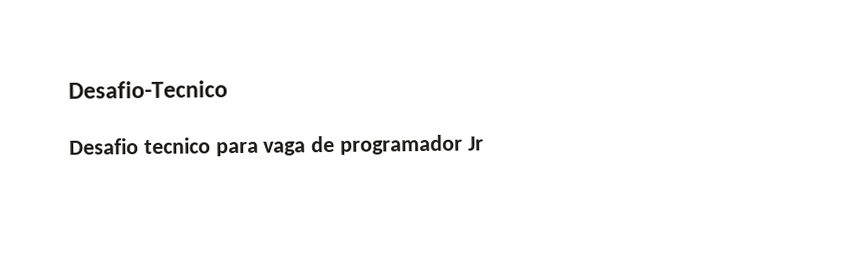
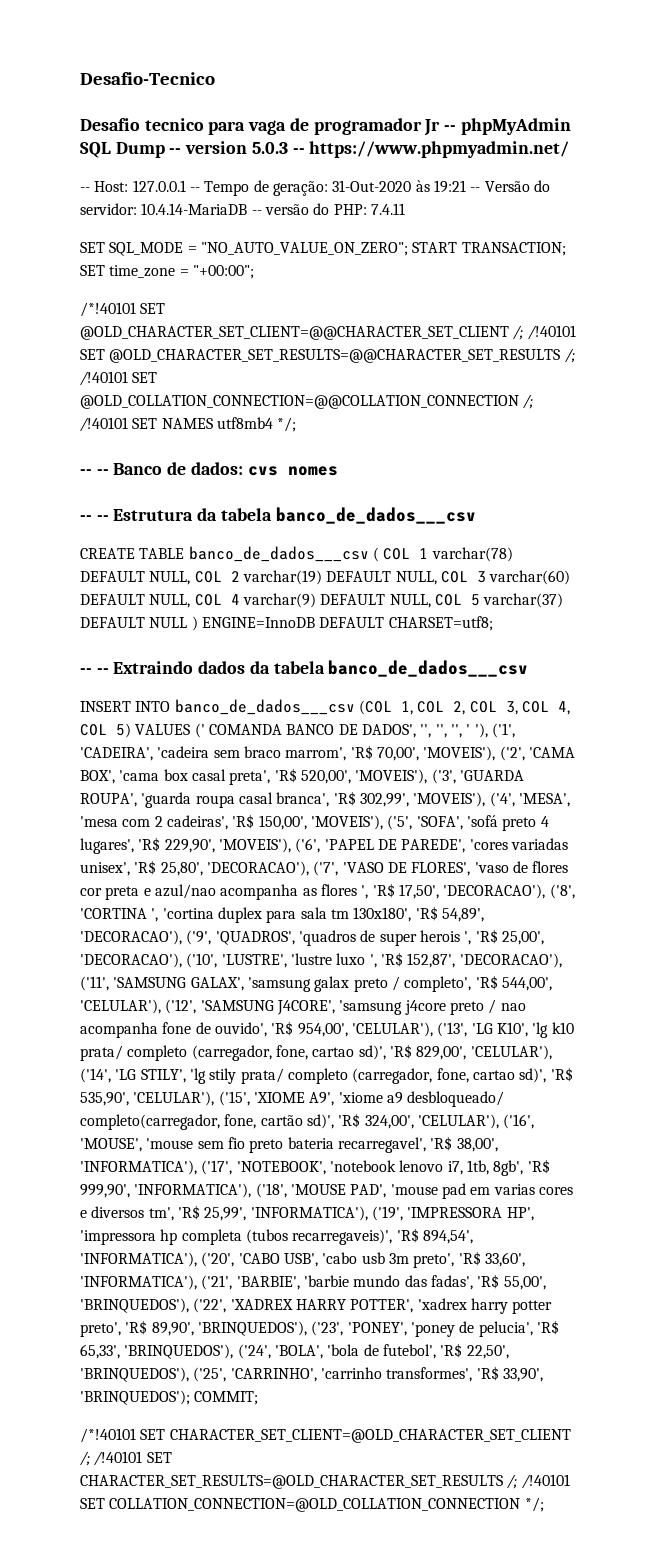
(484, 143) none -> [444,118,571,135] [80,141,570,158] [80,180,550,196] [80,203,405,215] [80,242,566,256] [80,265,254,279] [80,302,166,317] [80,325,576,340] [80,348,575,363] [80,371,158,386] [80,394,534,409] [80,417,297,432] [80,462,338,476] [80,507,476,524] [80,546,513,562] [80,570,571,585] [80,593,564,608] [80,616,493,631] [80,660,529,677] [80,699,570,715] [80,723,515,738] [80,745,575,761] [80,768,524,785] [80,791,570,808] [80,814,549,831] [80,837,568,854] [80,860,569,876] [80,883,575,900] [80,906,484,923] [80,929,544,946] [80,952,562,968] [80,975,552,992] [80,999,526,1015] [80,1021,574,1038] [80,1044,552,1061] [80,1067,573,1084] [80,1091,505,1107] [80,1113,535,1130] [80,1136,498,1153] [80,1159,550,1176] [80,1183,573,1199] [80,1205,534,1221] [80,1228,473,1245] [80,1251,525,1268] [80,1274,546,1290] [80,1298,553,1314] [80,1320,559,1337] [80,1343,509,1359] [80,1366,543,1382] [80,1390,259,1405] [80,1428,571,1443] [80,1451,172,1466] [80,1474,570,1489] [80,1497,544,1512] -- phpMyAdmin SQL Dump -- version 5.0.3 -- https://www.phpmyadmin.net/ // -- Host: 127.0.0.1 -- Tempo de geração: 31-Out-2020 às 19:21 -- Versão do servidor: 10.4.14-MariaDB -- versão do PHP: 7.4.11 // SET SQL_MODE = "NO_AUTO_VALUE_ON_ZERO"; START TRANSACTION; SET time_zone = "+00:00"; // /*!40101 SET @OLD_CHARACTER_SET_CLIENT=@@CHARACTER_SET_CLIENT /; /!40101 SET @OLD_CHARACTER_SET_RESULTS=@@CHARACTER_SET_RESULTS /; /!40101 SET @OLD_COLLATION_CONNECTION=@@COLLATION_CONNECTION /; /!40101 SET NAMES utf8mb4 */; // -- -- Banco de dados: cvs nomes // -- -- Estrutura da tabela banco_de_dados___csv // CREATE TABLE banco_de_dados___csv ( COL 1 varchar(78) DEFAULT NULL, COL 2 varchar(19) DEFAULT NULL, COL 3 varchar(60) DEFAULT NULL, COL 4 varchar(9) DEFAULT NULL, COL 5 varchar(37) DEFAULT NULL ) ENGINE=InnoDB DEFAULT CHARSET=utf8; // -- -- Extraindo dados da tabela banco_de_dados___csv // INSERT INTO banco_de_dados___csv (COL 1, COL 2, COL 3, COL 4, COL 5) VALUES (' COMANDA BANCO DE DADOS', '', '', '', ' '), ('1', 'CADEIRA', 'cadeira sem braco marrom', 'R$ 70,00', 'MOVEIS'), ('2', 'CAMA BOX', 'cama box casal preta', 'R$ 520,00', 'MOVEIS'), ('3', 'GUARDA ROUPA', 'guarda roupa casal branca', 'R$ 302,99', 'MOVEIS'), ('4', 'MESA', 'mesa com 2 cadeiras', 'R$ 150,00', 'MOVEIS'), ('5', 'SOFA', 'sofá preto 4 lugares', 'R$ 229,90', 'MOVEIS'), ('6', 'PAPEL DE PAREDE', 'cores variadas unisex', 'R$ 25,80', 'DECORACAO'), ('7', 'VASO DE FLORES', 'vaso de flores cor preta e azul/nao acompanha as flores ', 'R$ 17,50', 'DECORACAO'), ('8', 'CORTINA ', 'cortina duplex para sala tm 130x180', 'R$ 54,89', 'DECORACAO'), ('9', 'QUADROS', 'quadros de super herois ', 'R$ 25,00', 'DECORACAO'), ('10', 'LUSTRE', 'lustre luxo ', 'R$ 152,87', 'DECORACAO'), ('11', 'SAMSUNG GALAX', 'samsung galax preto / completo', 'R$ 544,00', 'CELULAR'), ('12', 'SAMSUNG J4CORE', 'samsung j4core preto / nao acompanha fone de ouvido', 'R$ 954,00', 'CELULAR'), ('13', 'LG K10', 'lg k10 prata/ completo (carregador, fone, cartao sd)', 'R$ 829,00', 'CELULAR'), ('14', 'LG STILY', 'lg stily prata/ completo (carregador, fone, cartao sd)', 'R$ 535,90', 'CELULAR'), ('15', 'XIOME A9', 'xiome a9 desbloqueado/ completo(carregador, fone, cartão sd)', 'R$ 324,00', 'CELULAR'), ('16', 'MOUSE', 'mouse sem fio preto bateria recarregavel', 'R$ 38,00', 'INFORMATICA'), ('17', 'NOTEBOOK', 'notebook lenovo i7, 1tb, 8gb', 'R$ 999,90', 'INFORMATICA'), ('18', 'MOUSE PAD', 'mouse pad em varias cores e diversos tm', 'R$ 25,99', 'INFORMATICA'), ('19', 'IMPRESSORA HP', 'impressora hp completa (tubos recarregaveis)', 'R$ 894,54', 'INFORMATICA'), ('20', 'CABO USB', 'cabo usb 3m preto', 'R$ 33,60', 'INFORMATICA'), ('21', 'BARBIE', 'barbie mundo das fadas', 'R$ 55,00', 'BRINQUEDOS'), ('22', 'XADREX HARRY POTTER', 'xadrex harry potter preto', 'R$ 89,90', 'BRINQUEDOS'), ('23', 'PONEY', 'poney de pelucia', 'R$ 65,33', 'BRINQUEDOS'), ('24', 'BOLA', 'bola de futebol', 'R$ 22,50', 'BRINQUEDOS'), ('25', 'CARRINHO', 'carrinho transformes', 'R$ 33,90', 'BRINQUEDOS'); COMMIT; // /*!40101 SET CHARACTER_SET_CLIENT=@OLD_CHARACTER_SET_CLIENT /; /!40101 SET CHARACTER_SET_RESULTS=@OLD_CHARACTER_SET_RESULTS /; /!40101 SET COLLATION_CONNECTION=@OLD_COLLATION_CONNECTION */;

